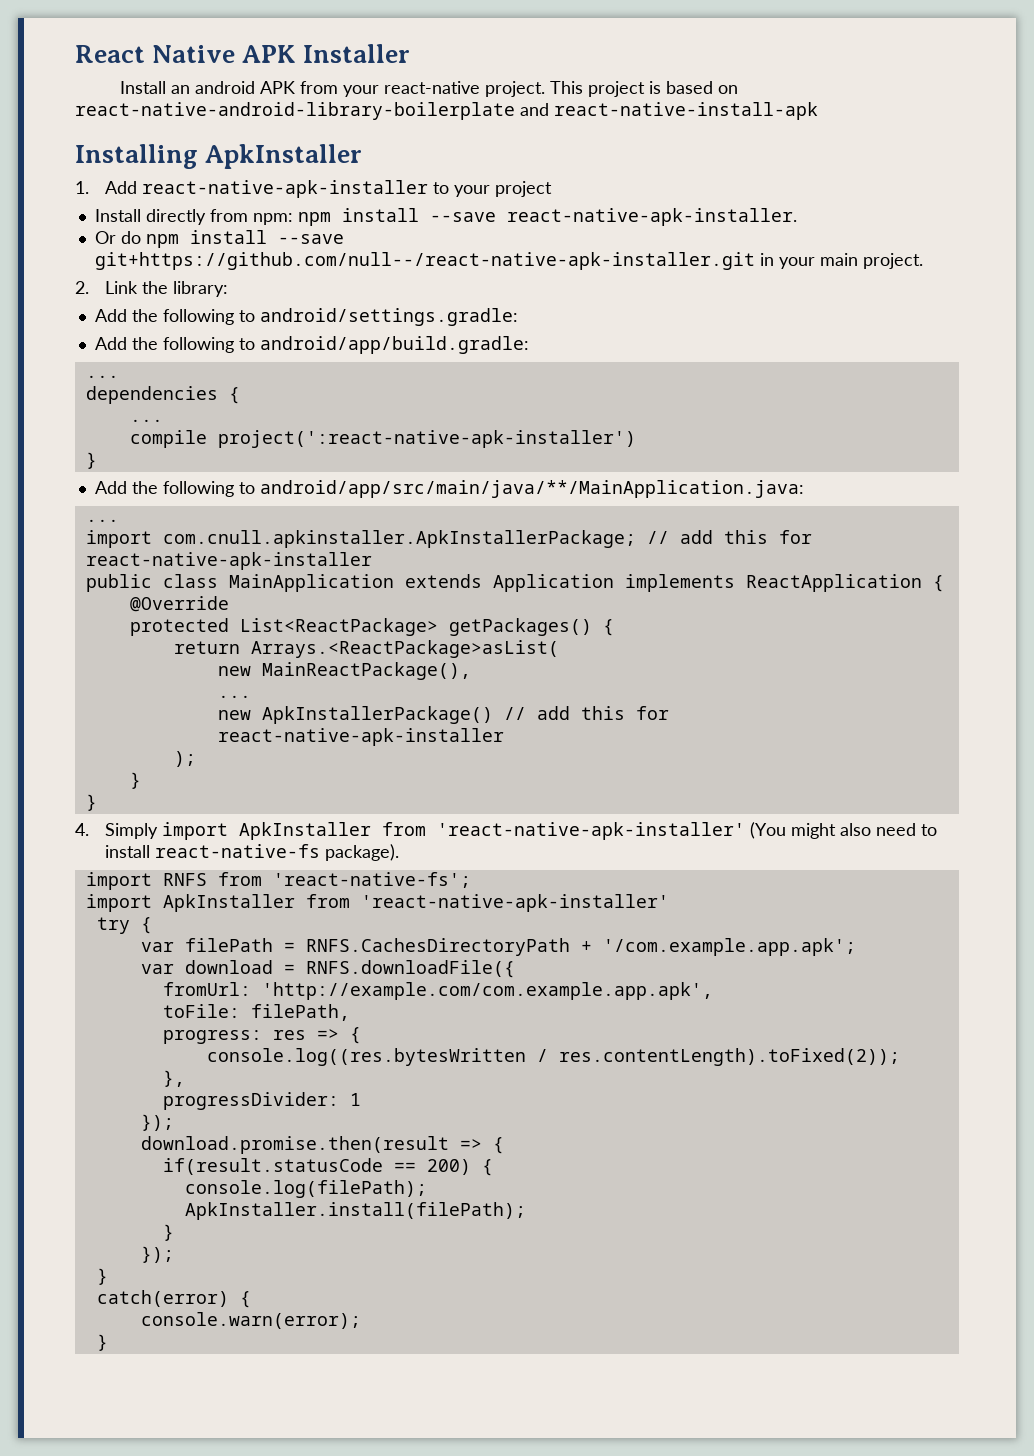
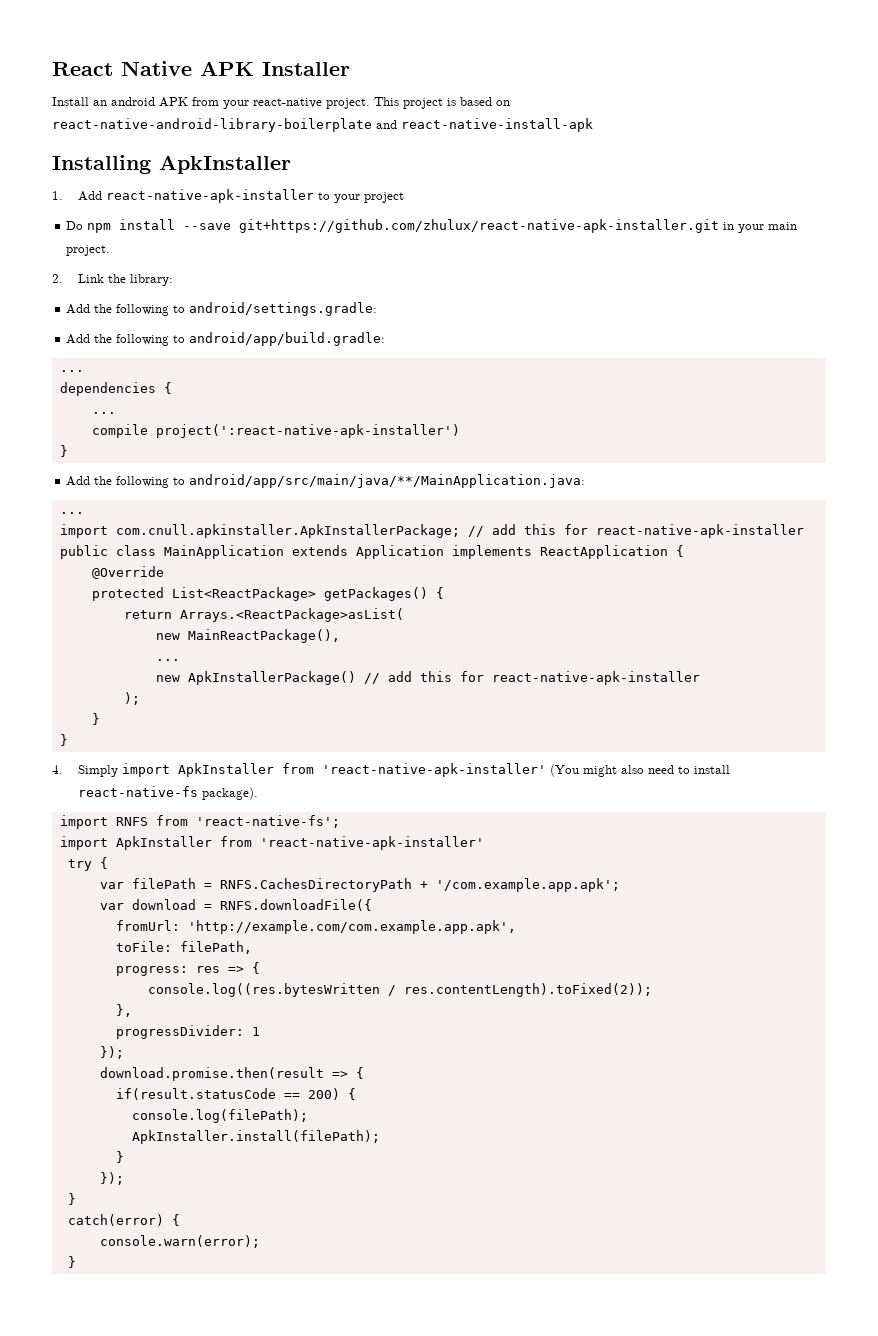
[94,208,797,226] [94,230,344,248] [94,252,755,270] Install directly from npm: npm install --save react-native-apk-installer. // Or do npm install --save git+https://github.com/null--/react-native-apk-installer.git -> [66,219,720,233] Do npm install --save git+https://github.com/zhulux/react-native-apk-installer.git

